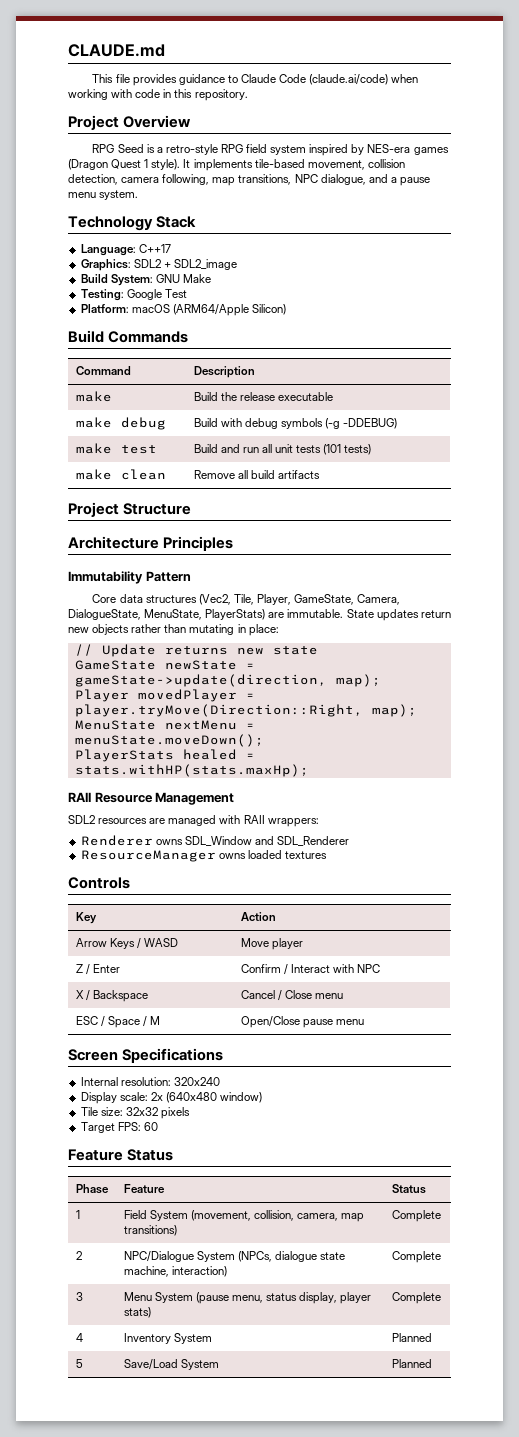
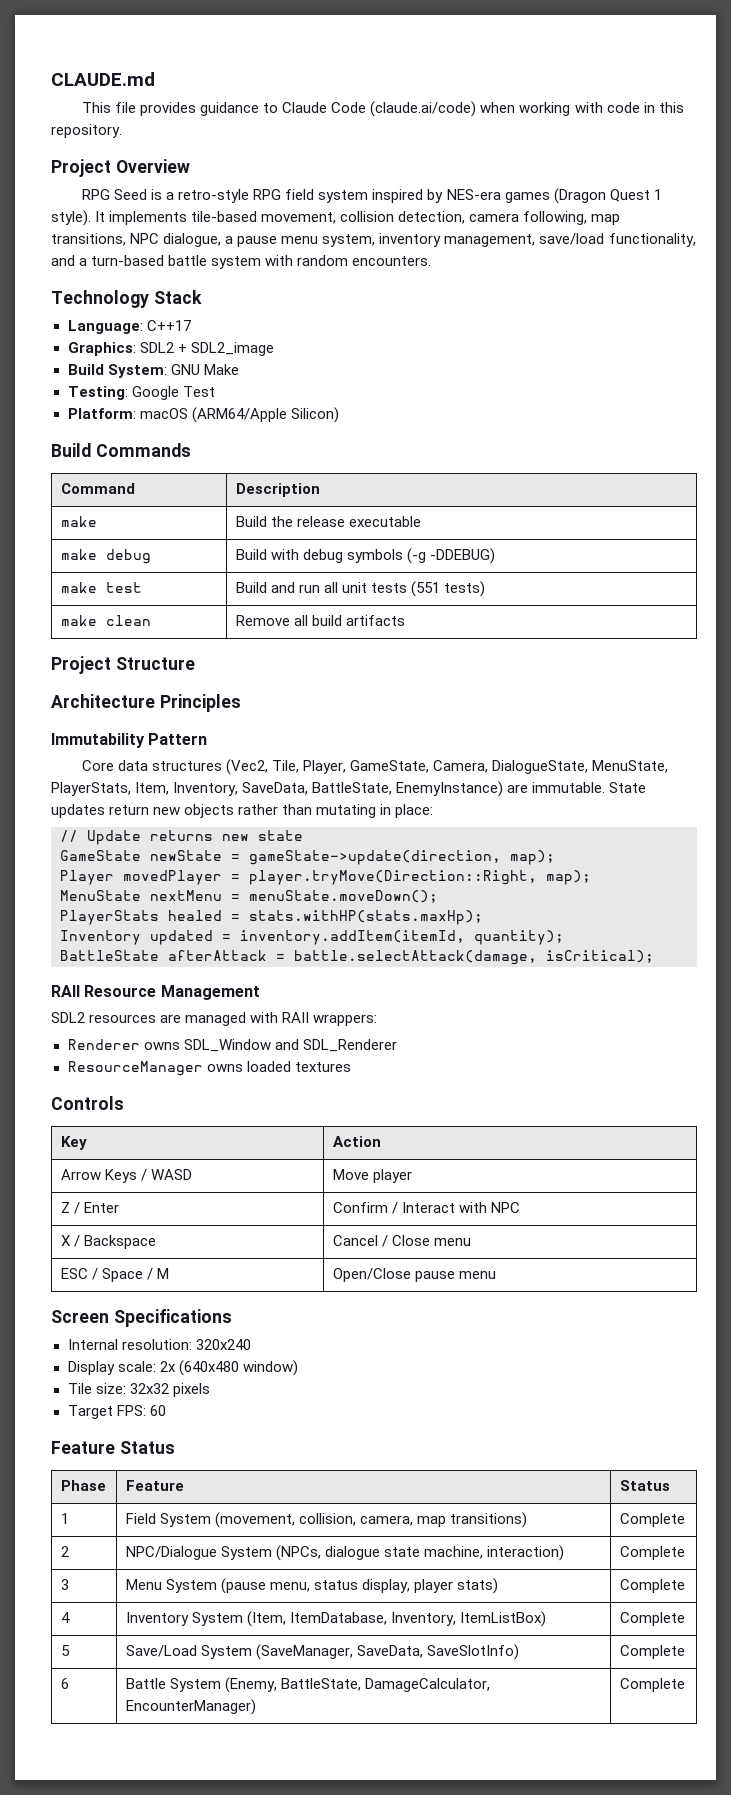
[368,174,388,183] and -> (222, 240) none
[99,190,139,200] system. -> [322,233,696,247] [51,255,432,269] system, inventory management, save/load functionality, and a turn-based battle system with random encounters.
[323,444,342,455] (101 -> [410,581,440,597] (551
[205,609,266,620] PlayerStats) -> [51,781,504,797] PlayerStats, Item, Inventory, SaveData, BattleState, EnemyInstance)
(309, 770) none -> [60,930,564,945] [60,950,654,965] // Inventory updated = inventory.addItem(itemId, quantity); // BattleState afterAttack = battle.selectAttack(damage, isCritical);
[391,1333,432,1342] [75,1359,83,1368] [123,1359,219,1370] [391,1359,432,1368] | Planned // 5 | Save/Load System | Planned -> [246,1611,546,1627] [619,1612,685,1626] [60,1645,70,1656] [125,1644,519,1660] [619,1645,685,1659] [60,1678,69,1689] [125,1677,490,1693] [125,1699,256,1715] [619,1678,685,1692] (Item, ItemDatabase, Inventory, ItemListBox) | Complete // 5 | Save/Load System (SaveManager, SaveData, SaveSlotInfo) | Complete // 6 | Battle System (Enemy, BattleState, DamageCalculator, EncounterManager) | Complete

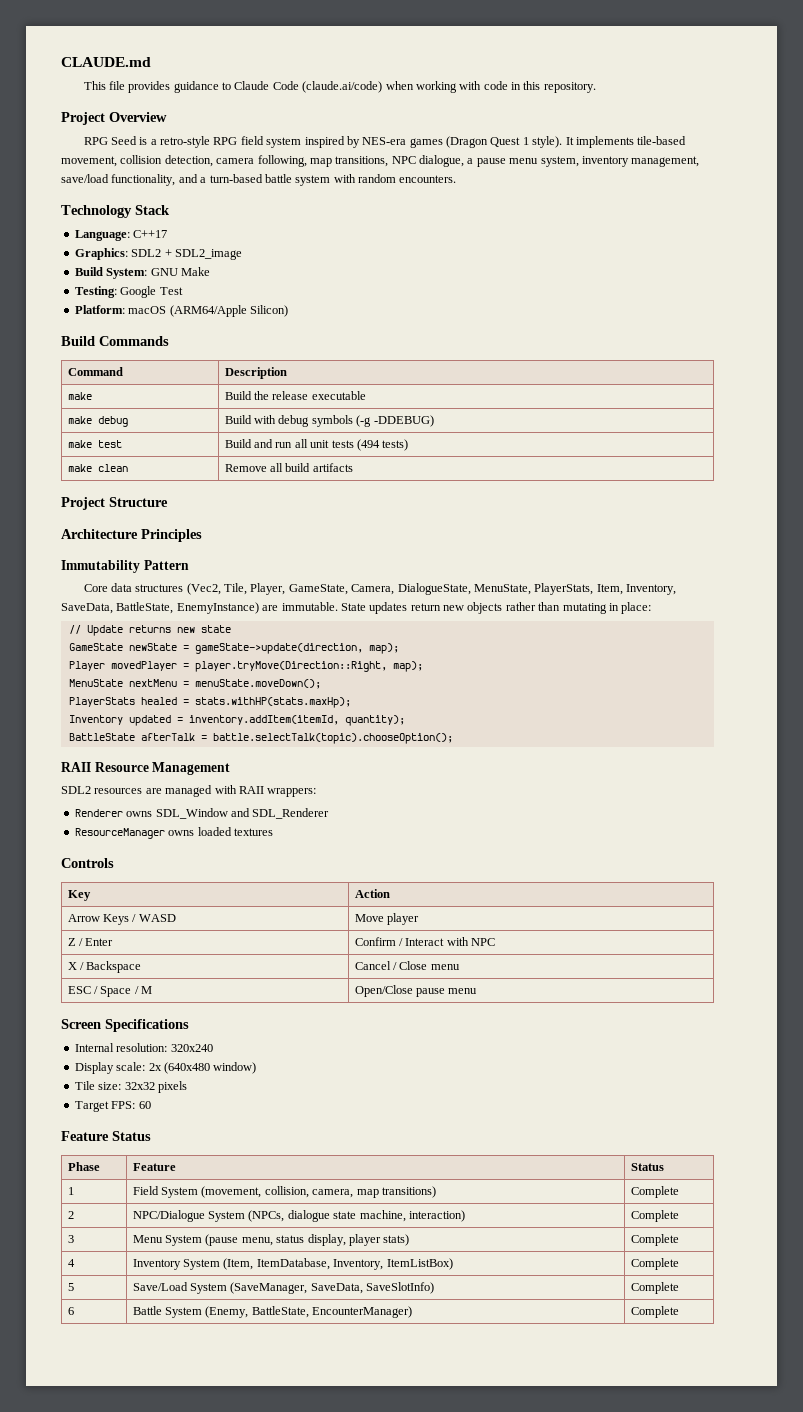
[410,581,440,597] (551 -> [356,439,380,451] (494
[168,950,654,965] afterAttack = battle.selectAttack(damage, isCritical); -> [140,733,453,744] afterTalk = battle.selectTalk(topic).chooseOption();
[364,1678,490,1692] DamageCalculator, -> (309, 1312) none

